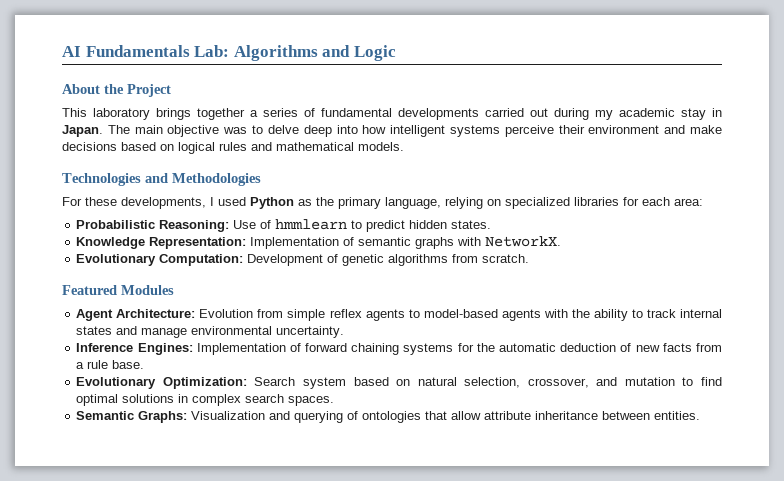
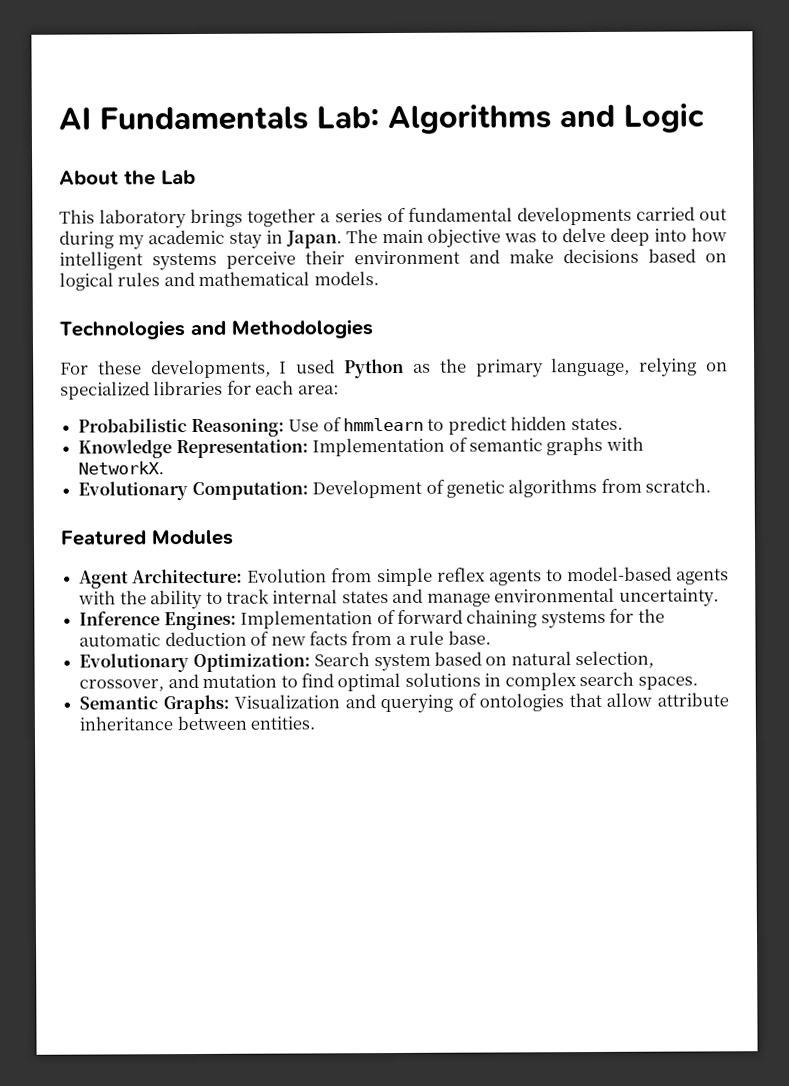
[127,84,171,97] Project -> [161,170,196,185] Lab

